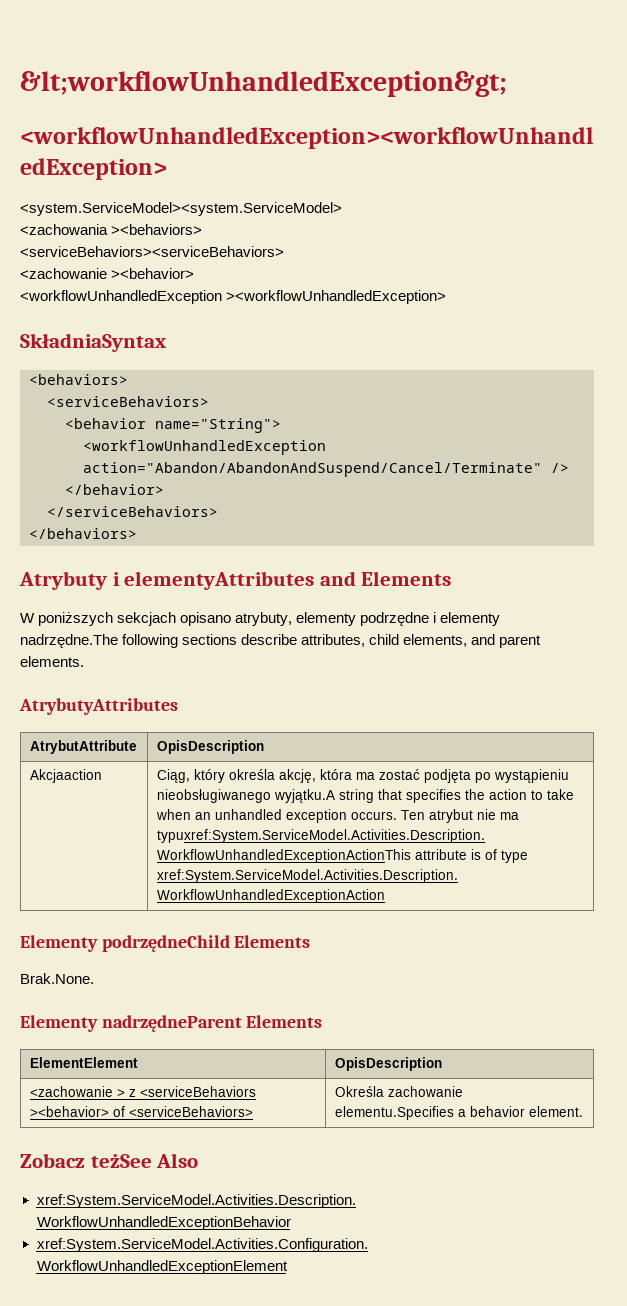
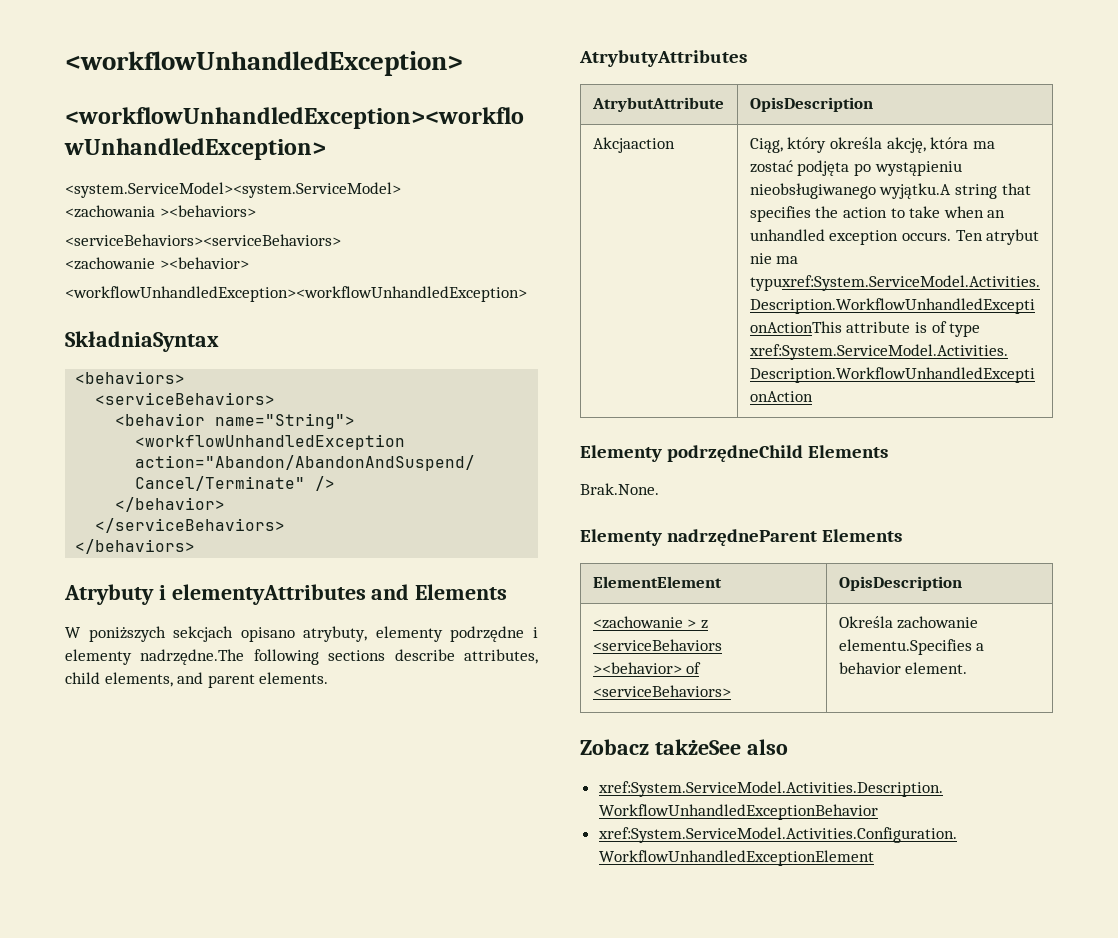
[20,71,507,97] &lt;workflowUnhandledException&gt; -> [65,51,463,76] <workflowUnhandledException>
[20,290,447,304] <workflowUnhandledException ><workflowUnhandledException> -> [65,286,527,302] <workflowUnhandledException><workflowUnhandledException>
[90,1153,199,1168] teżSee Also -> [654,739,788,755] takżeSee also

